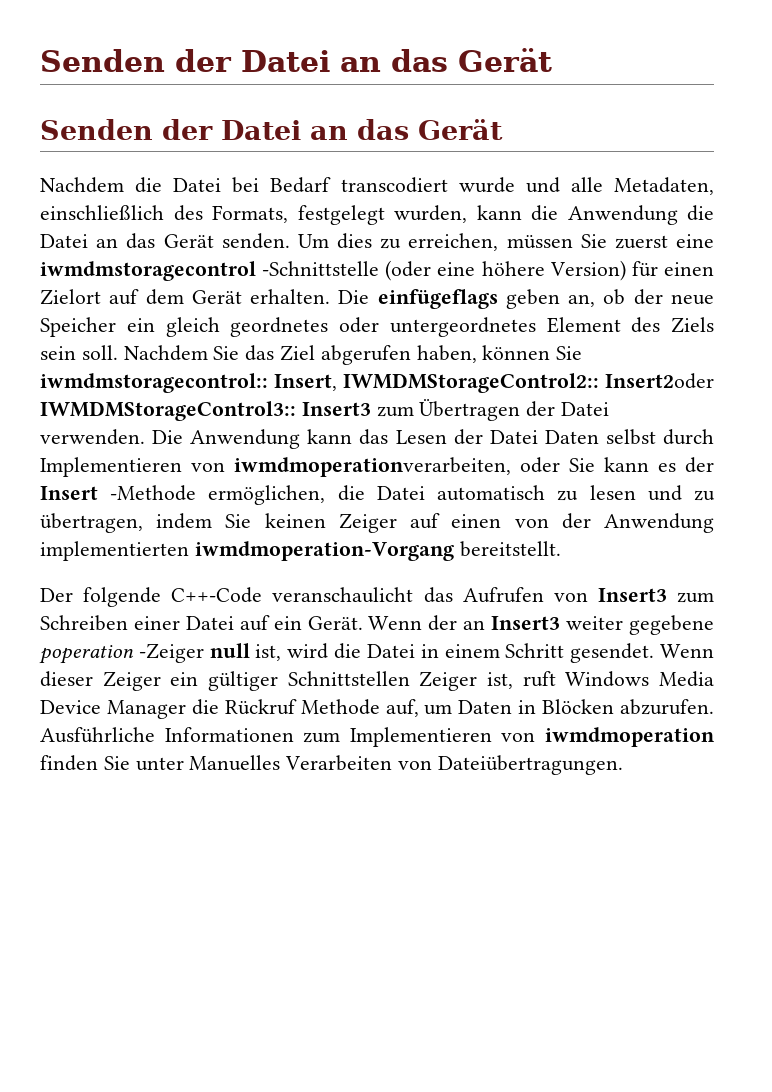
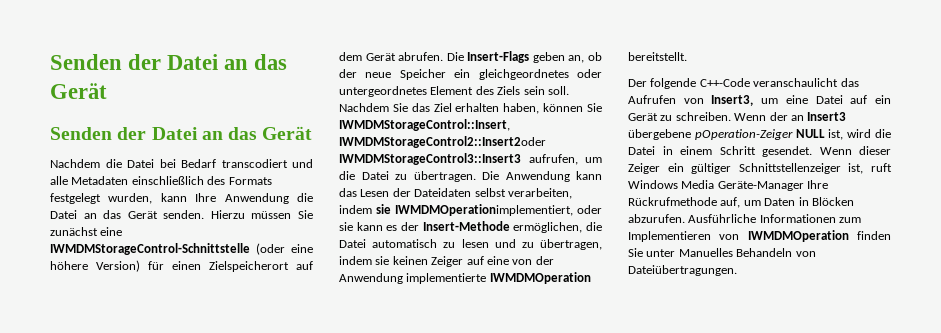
[458,177,515,193] wurde -> (288, 163) none
[613,177,714,195] Metadaten, -> [71,176,129,185] Metadaten
[212,205,288,223] Formats, -> [228,177,272,185] Formats
[531,205,558,221] die -> [195,193,217,202] Ihre
[297,233,714,251] [40,261,380,281] Um dies zu erreichen, müssen Sie zuerst eine iwmdmstoragecontrol -Schnittstelle -> [210,210,313,219] [50,227,123,236] [50,243,250,255] Hierzu müssen Sie zunächst eine IWMDMStorageControl-Schnittstelle
[40,289,101,305] Zielort -> [209,261,289,272] Zielspeicherort
[250,289,498,309] erhalten. Die einfügeflags -> [398,51,530,63] abrufen. Die Insert-Flags
[165,317,329,337] gleich geordnetes -> [478,69,569,80] gleichgeordnetes
[320,345,411,365] abgerufen -> [455,103,500,112] erhalten
[40,373,714,393] [40,399,610,421] [40,429,145,445] iwmdmstoragecontrol:: Insert, IWMDMStorageControl2:: Insert2oder IWMDMStorageControl3:: Insert3 zum Übertragen der Datei verwenden. -> [339,119,510,131] [339,136,546,148] [339,153,602,165] [339,171,476,182] IWMDMStorageControl::Insert, IWMDMStorageControl2::Insert2oder IWMDMStorageControl3::Insert3 aufrufen, um die Datei zu übertragen.
[489,429,715,445] [40,457,595,477] Datei Daten selbst durch Implementieren von iwmdmoperationverarbeiten, oder Sie -> [414,188,572,199] [339,204,602,216] [339,222,353,231] Dateidaten selbst verarbeiten, indem sie IWMDMOperationimplementiert, oder sie
[40,485,197,501] Insert -Methode -> [422,221,510,231] Insert-Methode
[225,514,252,528] Sie -> [375,256,390,265] sie
[451,514,502,528] einen -> [486,256,509,265] eine
[40,541,454,561] implementierten iwmdmoperation-Vorgang -> [406,272,591,284] implementierte IWMDMOperation
[597,588,714,603] [40,615,714,635] [39,643,250,664] Insert3 zum Schreiben einer Datei auf ein Gerät. Wenn der an Insert3 weiter gegebene poperation -Zeiger null -> [711,95,891,106] [628,112,847,121] [628,129,825,140] Insert3, um eine Datei auf ein Gerät zu schreiben. Wenn der an Insert3 übergebene pOperation-Zeiger NULL
[287,671,478,691] Schnittstellen Zeiger -> [738,163,841,174] Schnittstellenzeiger
[40,699,380,719] Device Manager die Rückruf Methode -> [717,180,829,191] [628,197,717,206] Geräte-Manager Ihre Rückrufmethode
[545,727,716,747] iwmdmoperation -> [747,230,849,242] IWMDMOperation
[285,755,393,771] Verarbeiten -> [736,248,793,257] Behandeln

